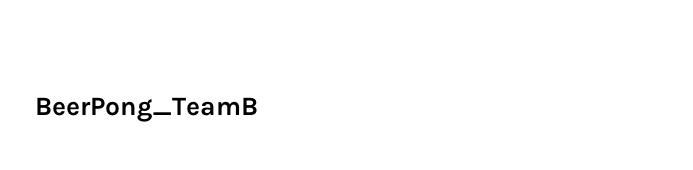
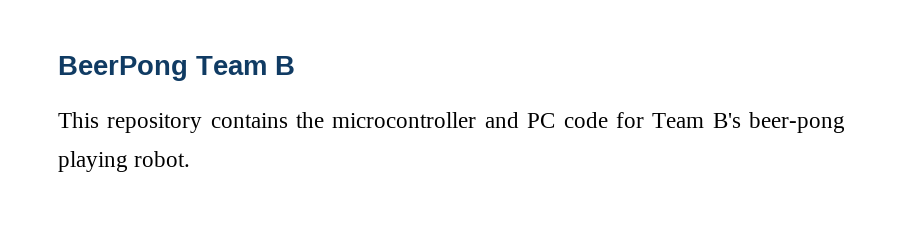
[35,97,258,122] BeerPong_TeamB -> [58,56,295,81] [58,112,846,133] [58,151,191,172] BeerPong Team B // This repository contains the microcontroller and PC code for Team B's beer-pong playing robot.

